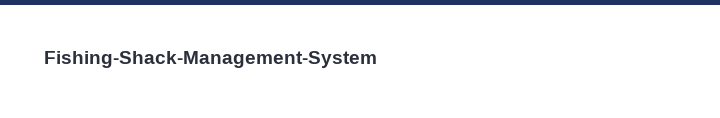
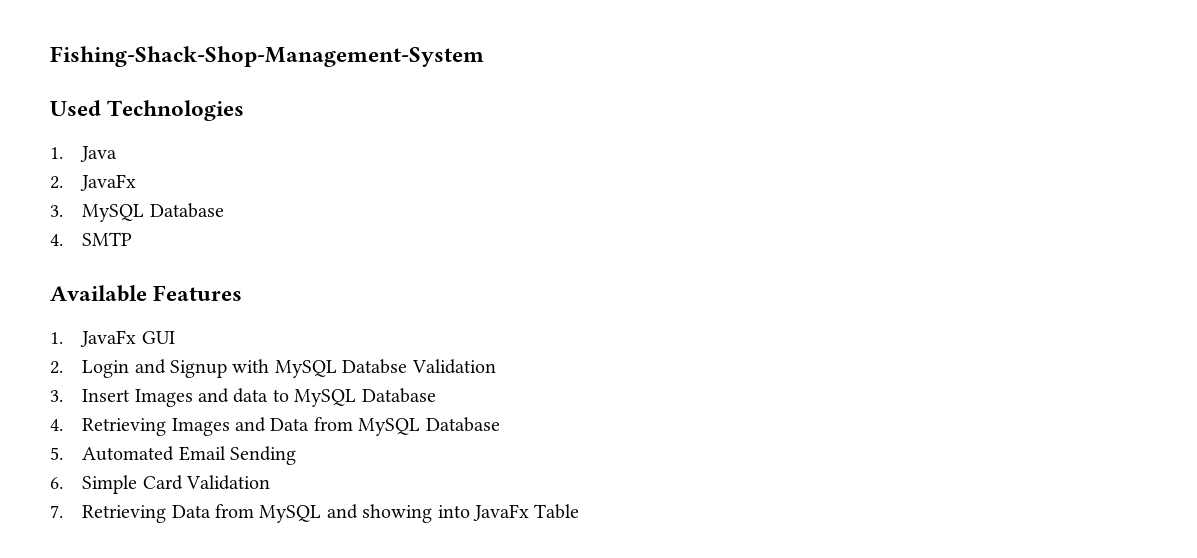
[44,51,377,68] Fishing-Shack-Management-System -> [50,46,484,67] [50,100,245,121] [50,146,118,162] [50,174,137,191] [50,203,224,222] [50,232,133,246] [50,285,243,302] [50,330,175,347] [50,359,496,378] [50,388,436,407] [50,417,500,436] [50,446,297,465] [50,475,271,494] [50,504,580,523] Fishing-Shack-Shop-Management-System // Used Technologies // 1. Java // 2. JavaFx // 3. MySQL Database // 4. SMTP // Available Features // 1. JavaFx GUI // 2. Login and Signup with MySQL Databse Validation // 3. Insert Images and data to MySQL Database // 4. Retrieving Images and Data from MySQL Database // 5. Automated Email Sending // 6. Simple Card Validation // 7. Retrieving Data from MySQL and showing into JavaFx Table

